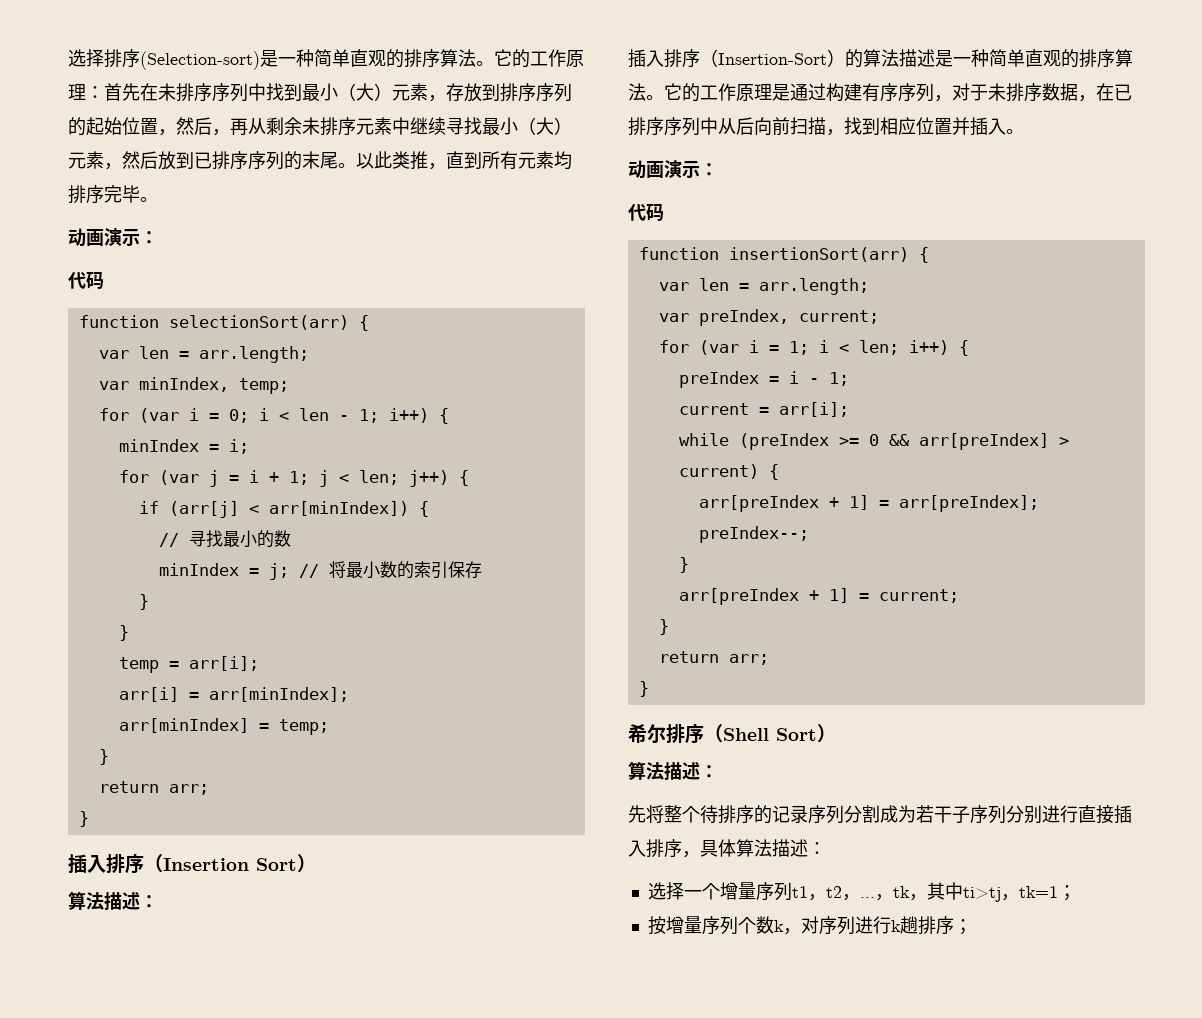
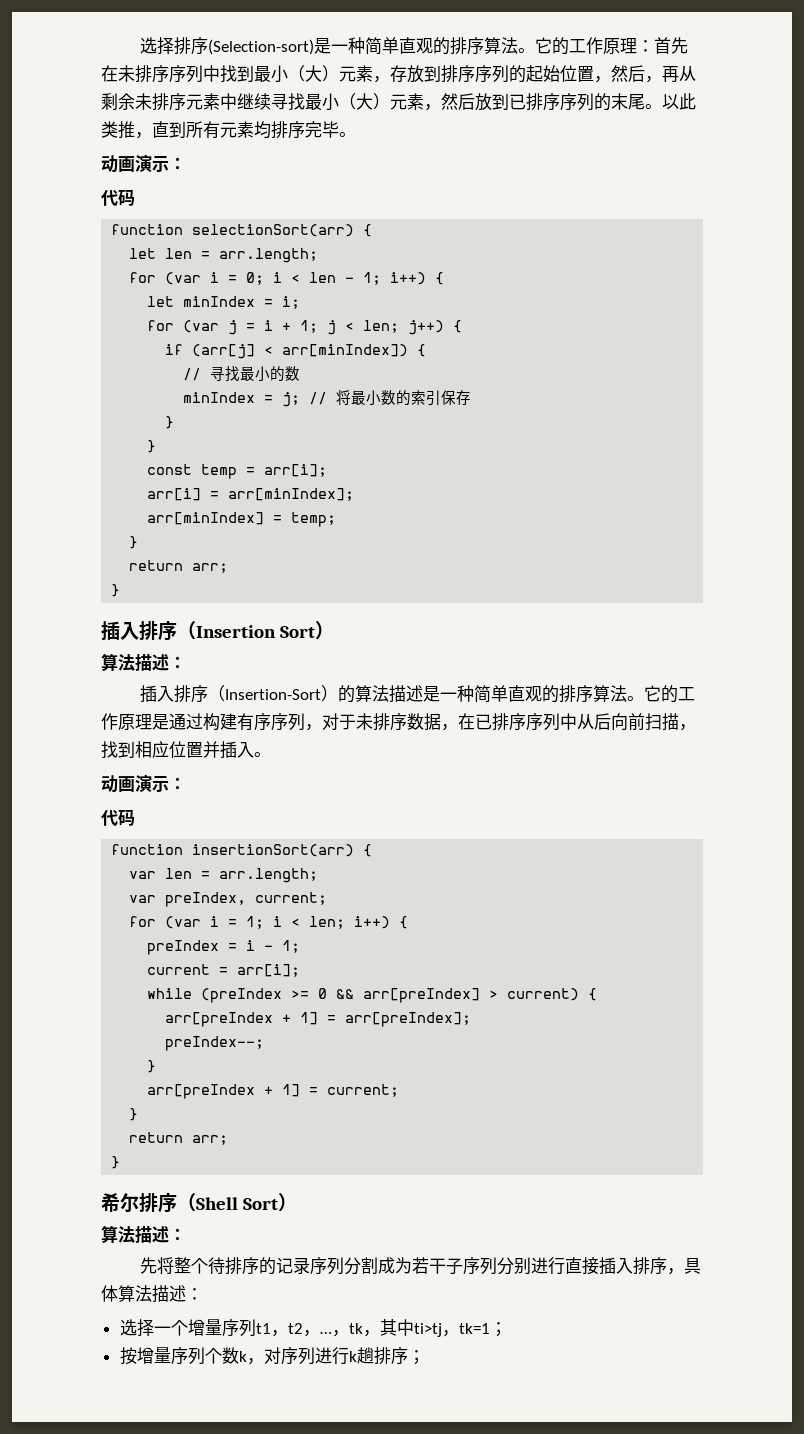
[98,346,309,363] [98,377,289,394] var len = arr.length; // var minIndex, temp; -> [129,248,319,263] let len = arr.length;
(449, 416) none -> [147,296,175,307] let
(129, 633) none -> [147,464,193,475] const

